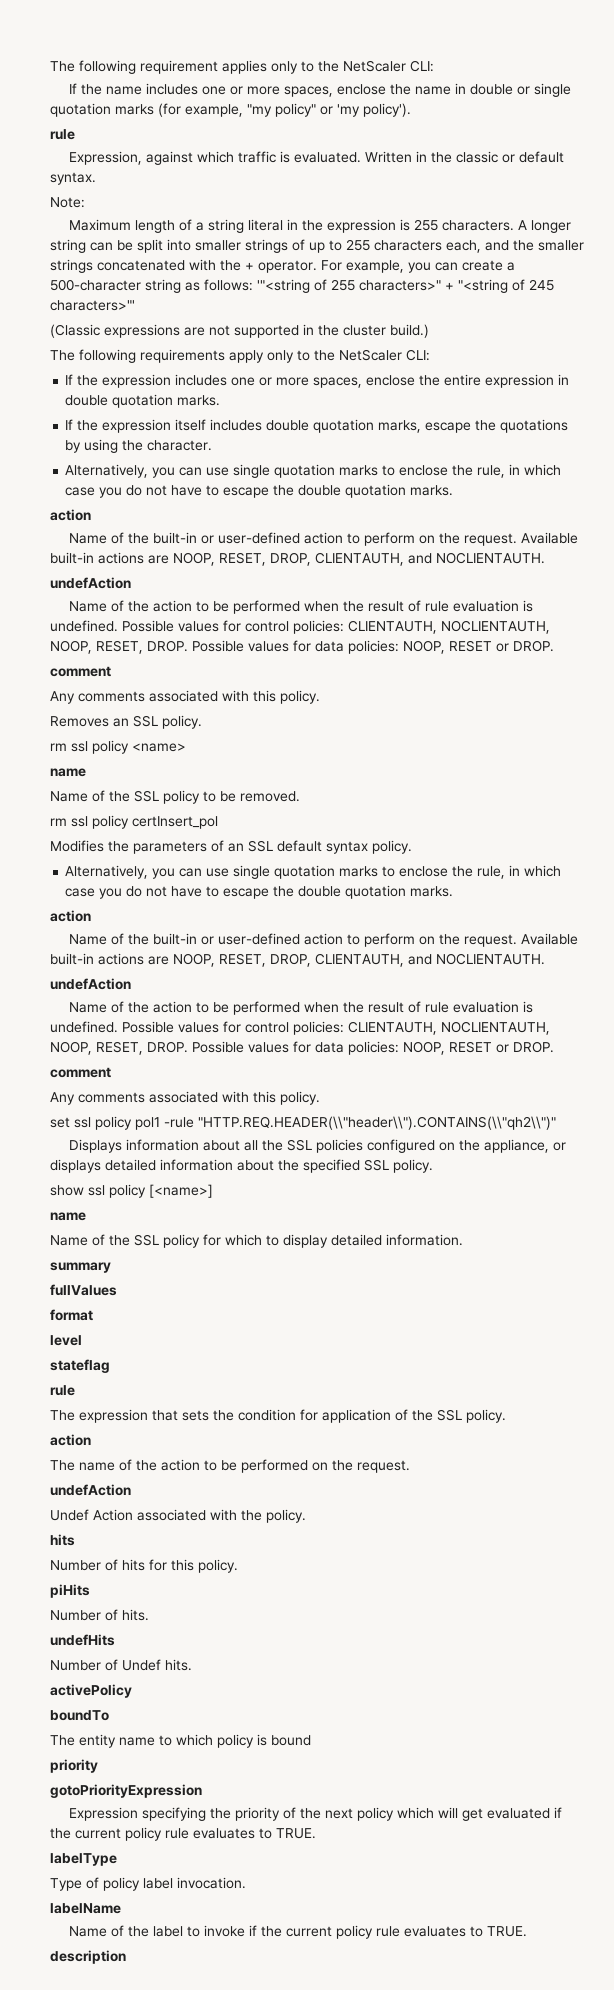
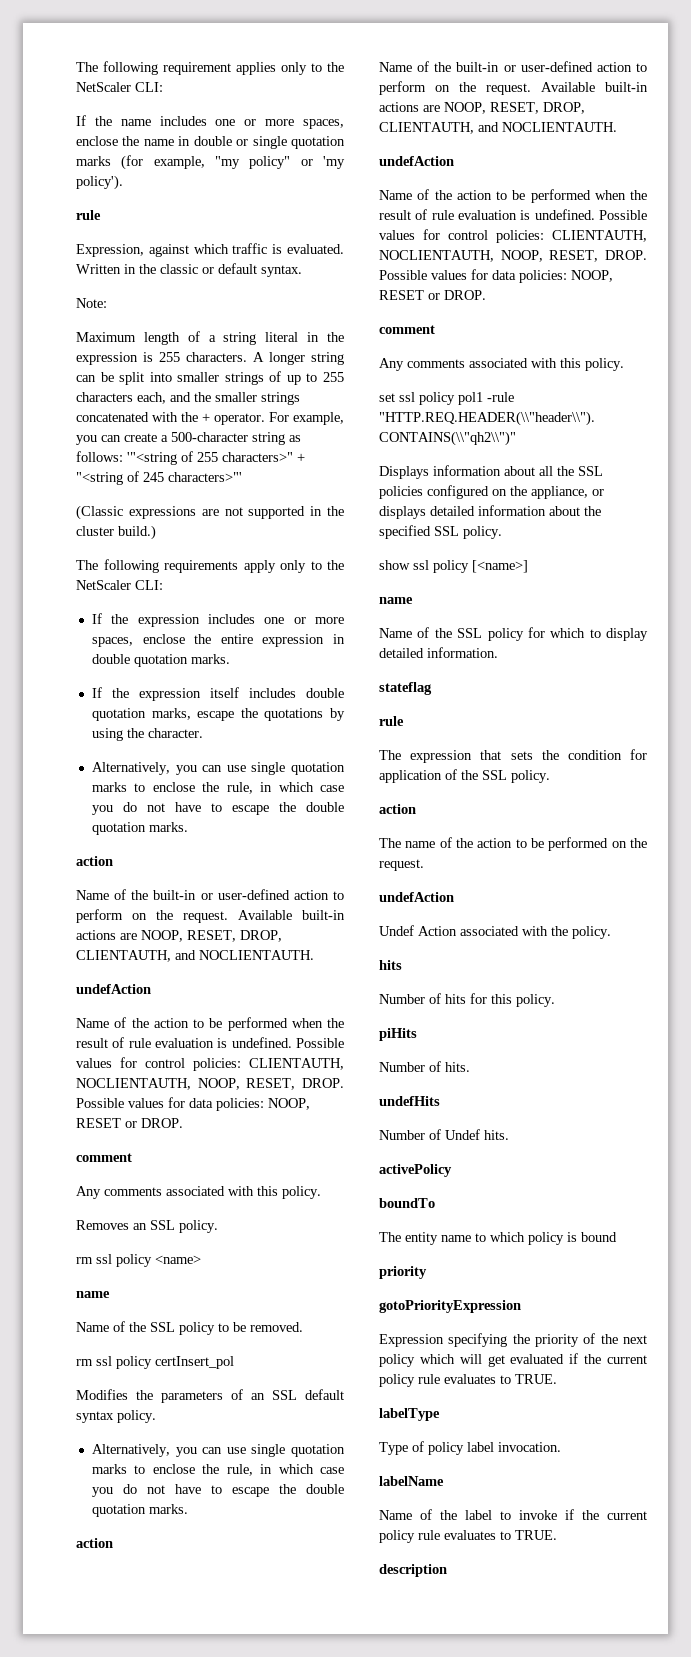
[50,1262,111,1273] [50,1284,117,1296] [50,1309,93,1321] [50,1335,82,1346] // summary // fullValues // format // level -> (498, 652) none

